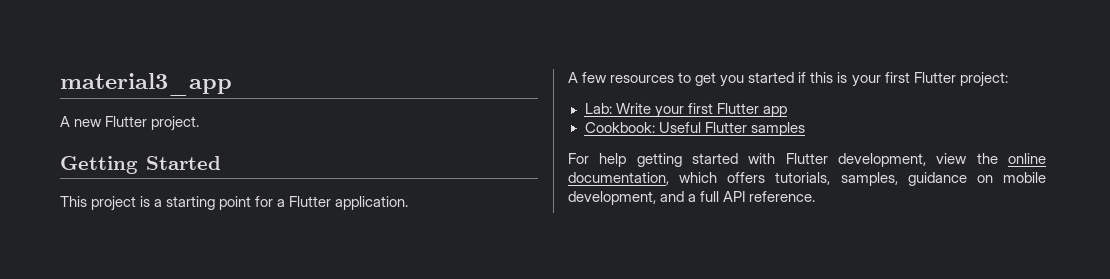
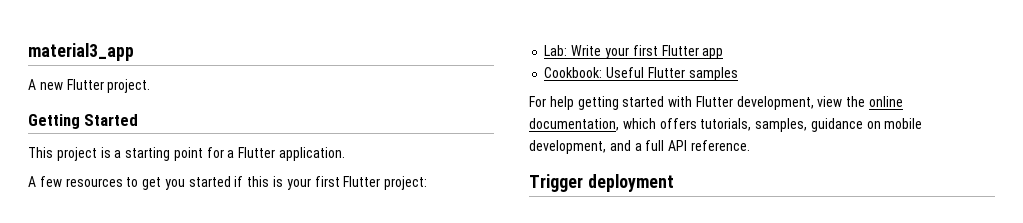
(816, 196) none -> [529,174,674,192] // Trigger deployment

